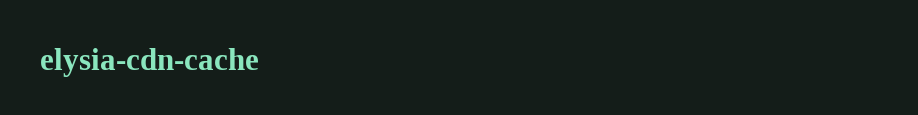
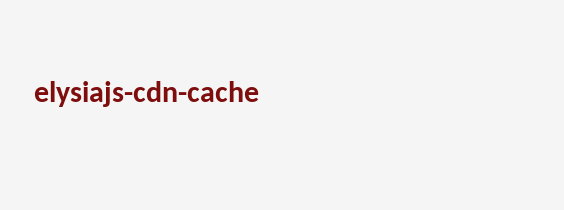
[40,48,259,77] elysia-cdn-cache -> [34,81,259,107] elysiajs-cdn-cache

